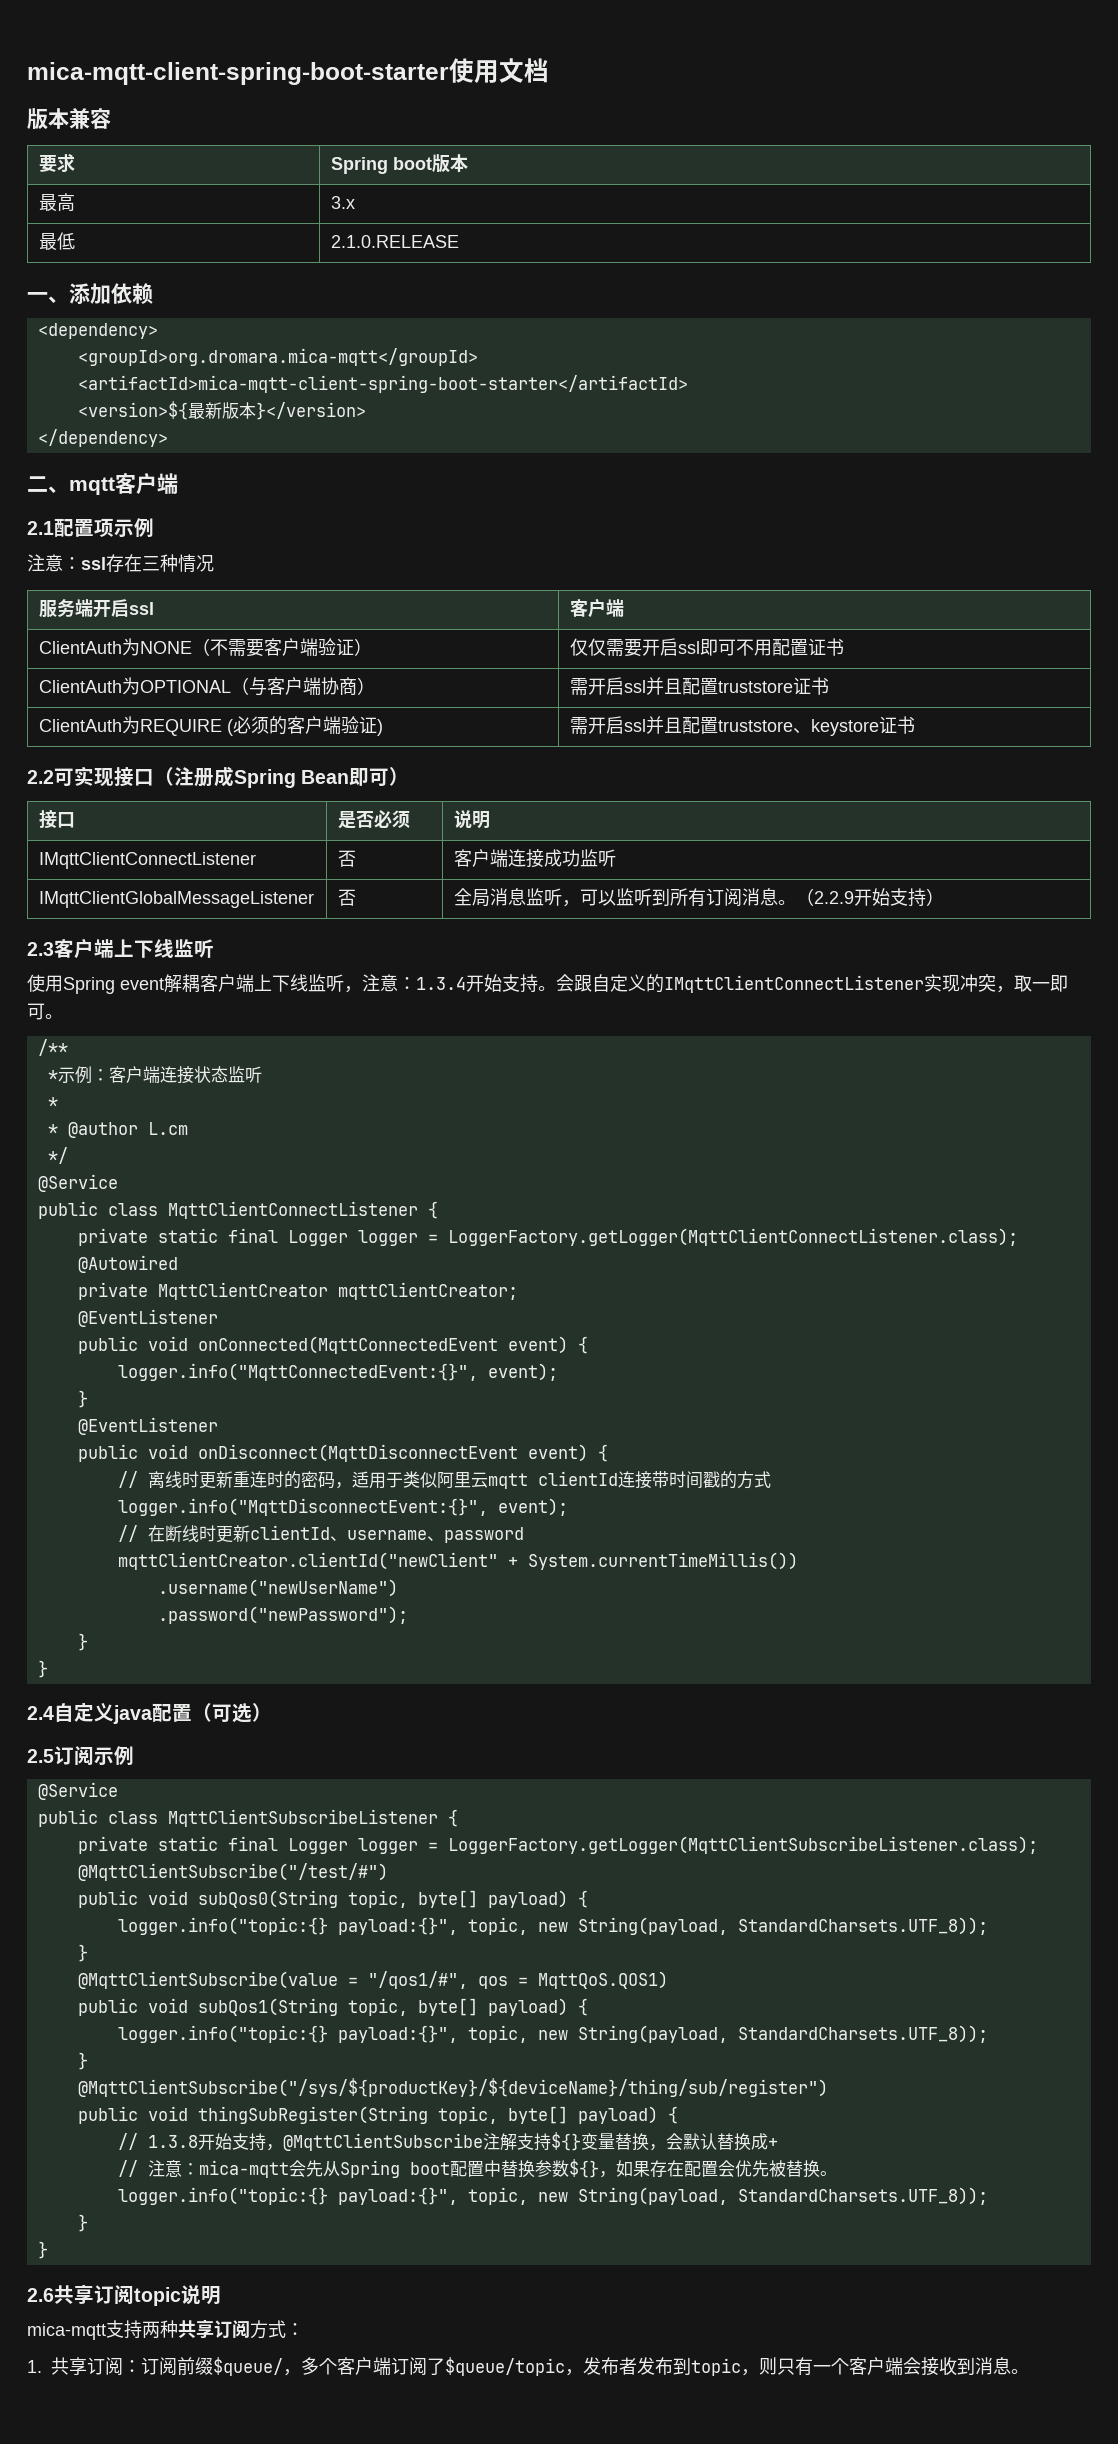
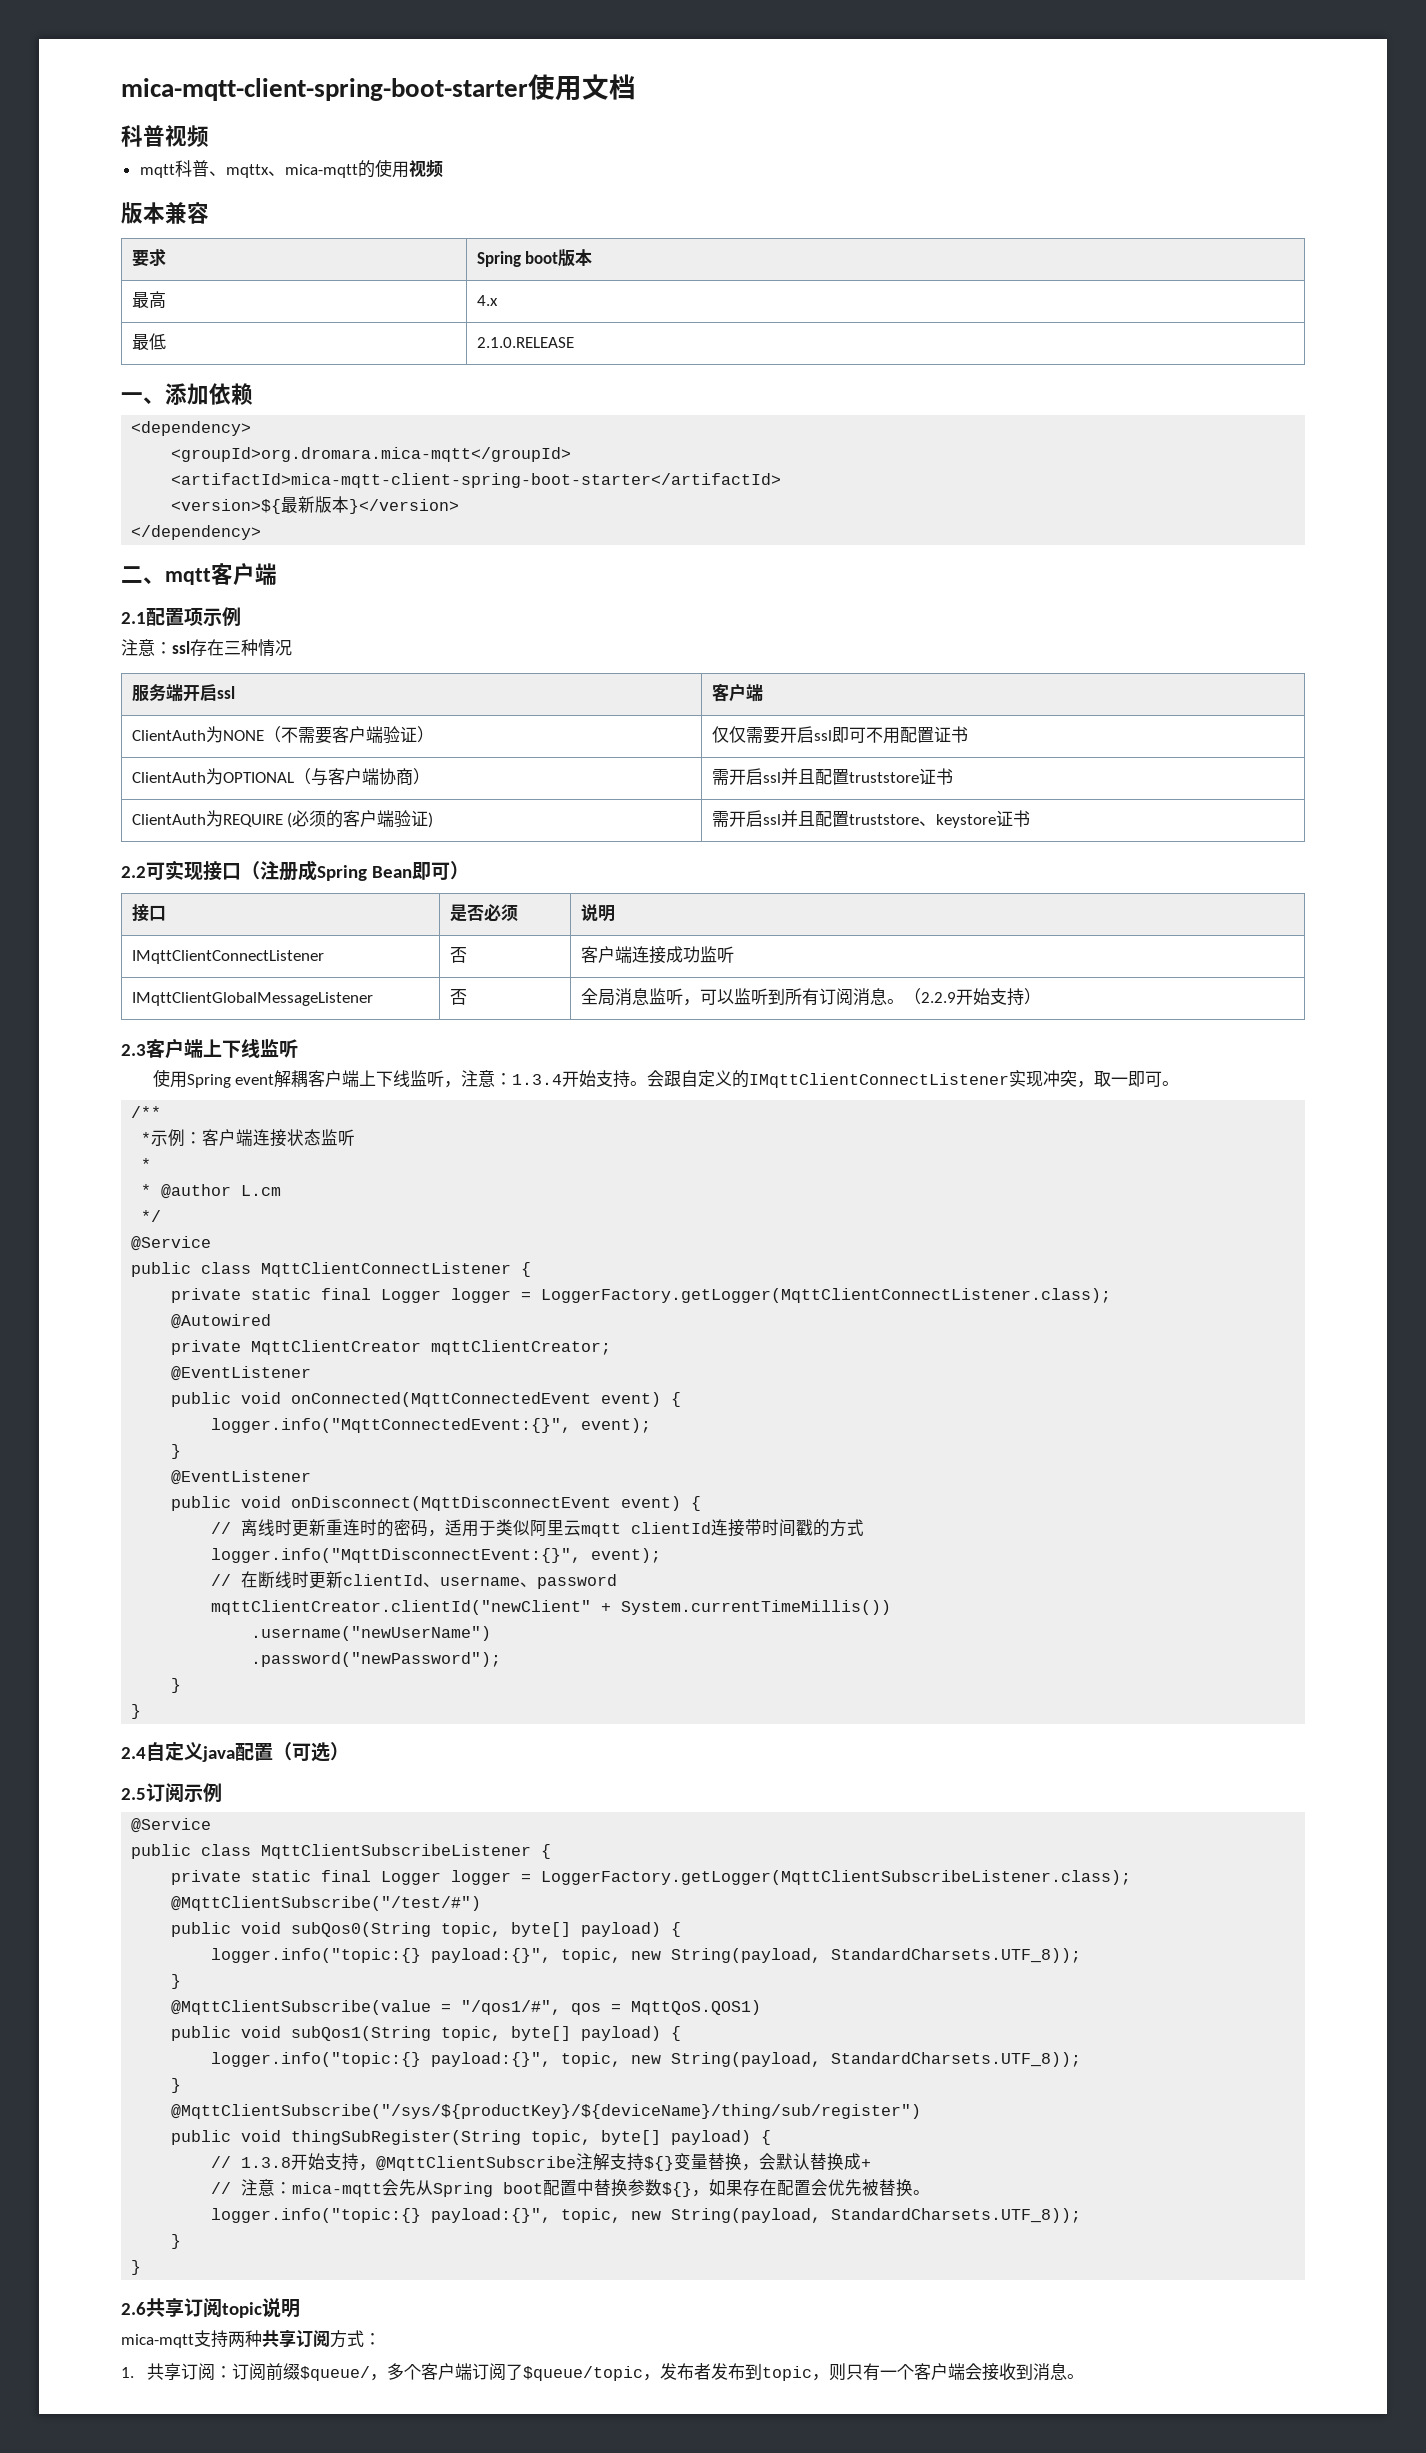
(549, 70) none -> [121,125,209,147] [139,159,443,178] // 科普视频 // mqtt科普、mqttx、mica-mqtt的使用视频
[330,196,355,209] 3.x -> [476,295,498,306] 4.x

